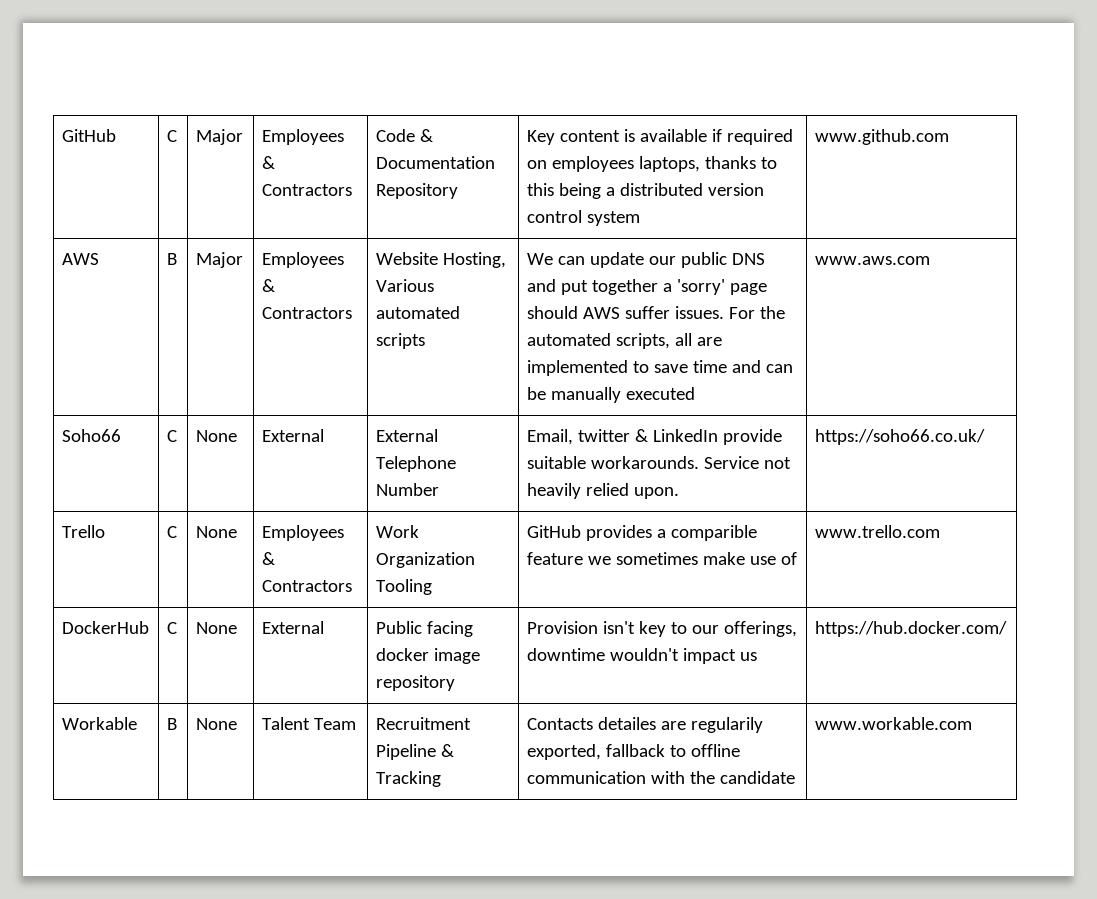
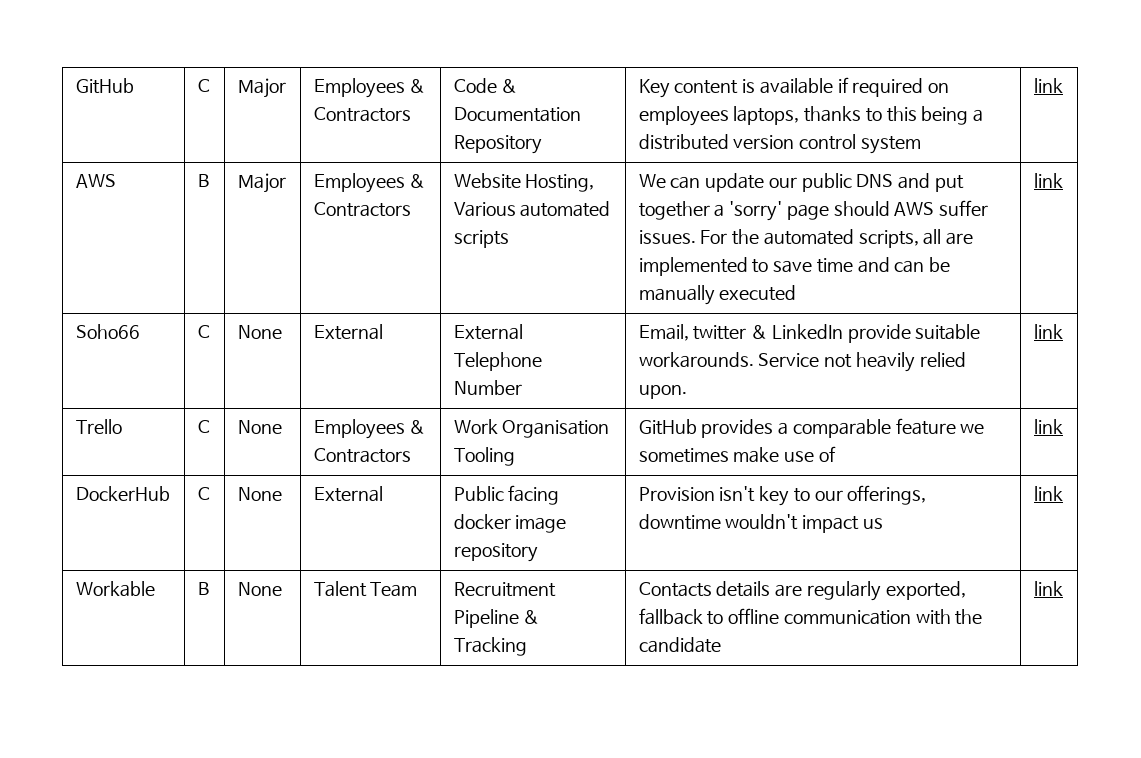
[814,129,949,145] www.github.com -> [1033,78,1063,93] link
[814,256,930,265] www.aws.com -> [1033,173,1063,188] link
[814,429,985,445] https://soho66.co.uk/ -> [1033,324,1063,339] link
[375,552,475,568] Organization -> [502,420,610,438] Organisation
[670,525,757,541] comparible -> [792,419,891,438] comparable
[814,525,940,538] www.trello.com -> [1033,419,1063,434] link
[814,621,1007,637] https://hub.docker.com/ -> [1033,486,1063,501] link
[597,717,763,733] detailes are regularily -> [716,581,881,601] details are regularly
[814,717,972,730] www.workable.com -> [1033,581,1063,596] link

